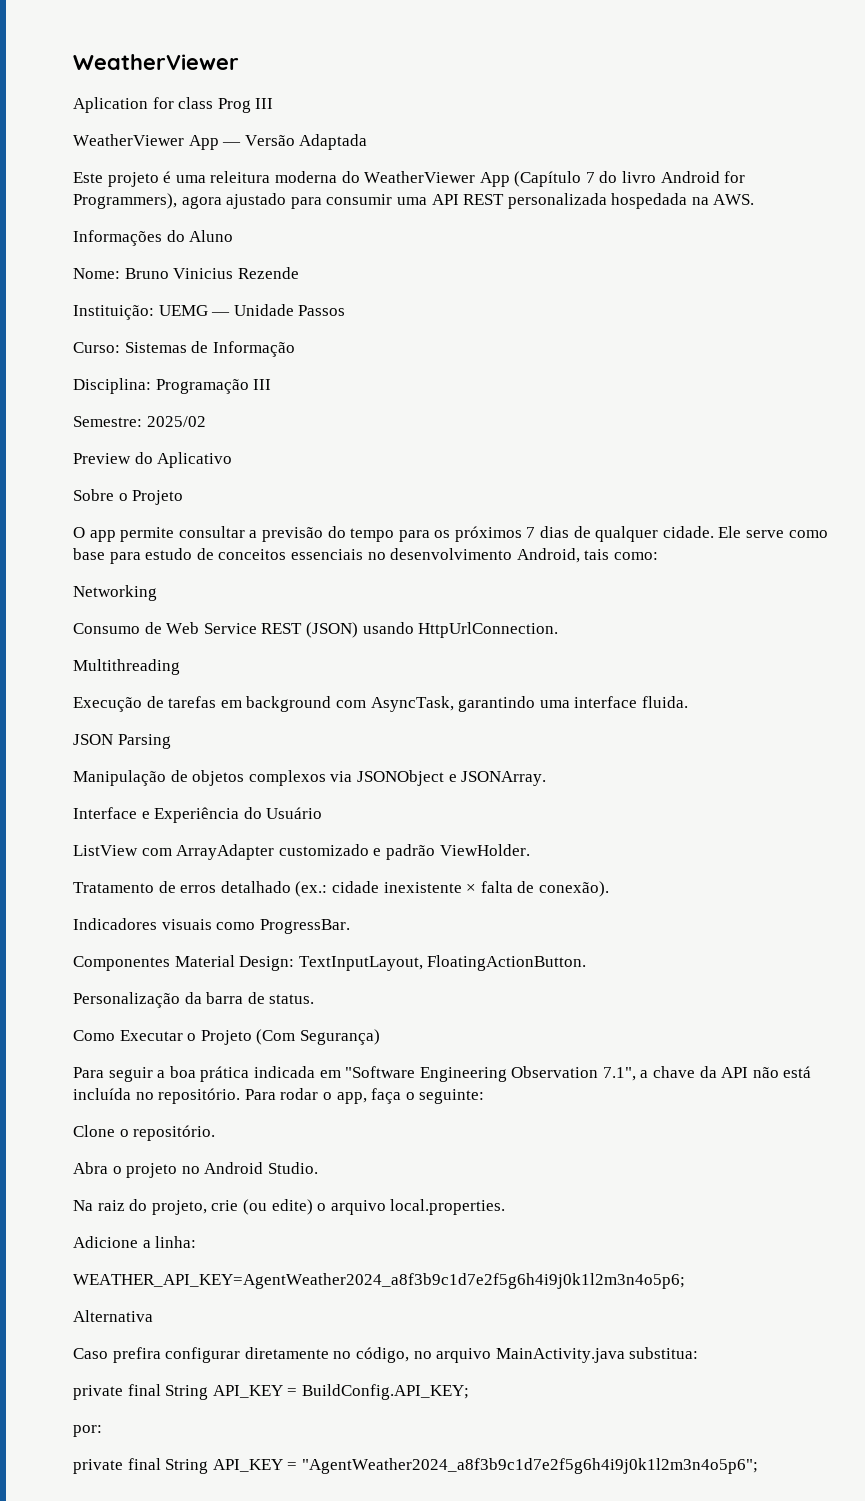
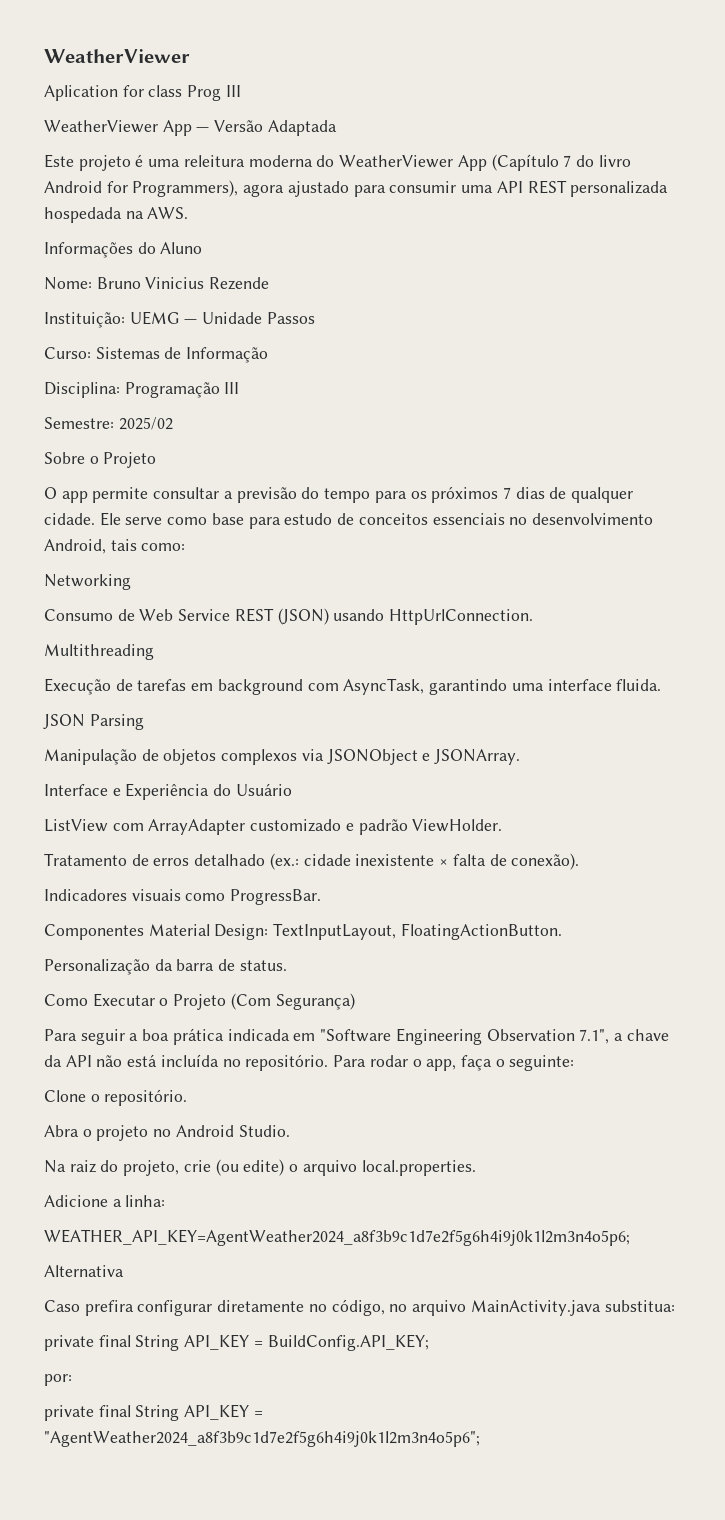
[73,452,233,468] // Preview do Aplicativo -> (173, 423) none

